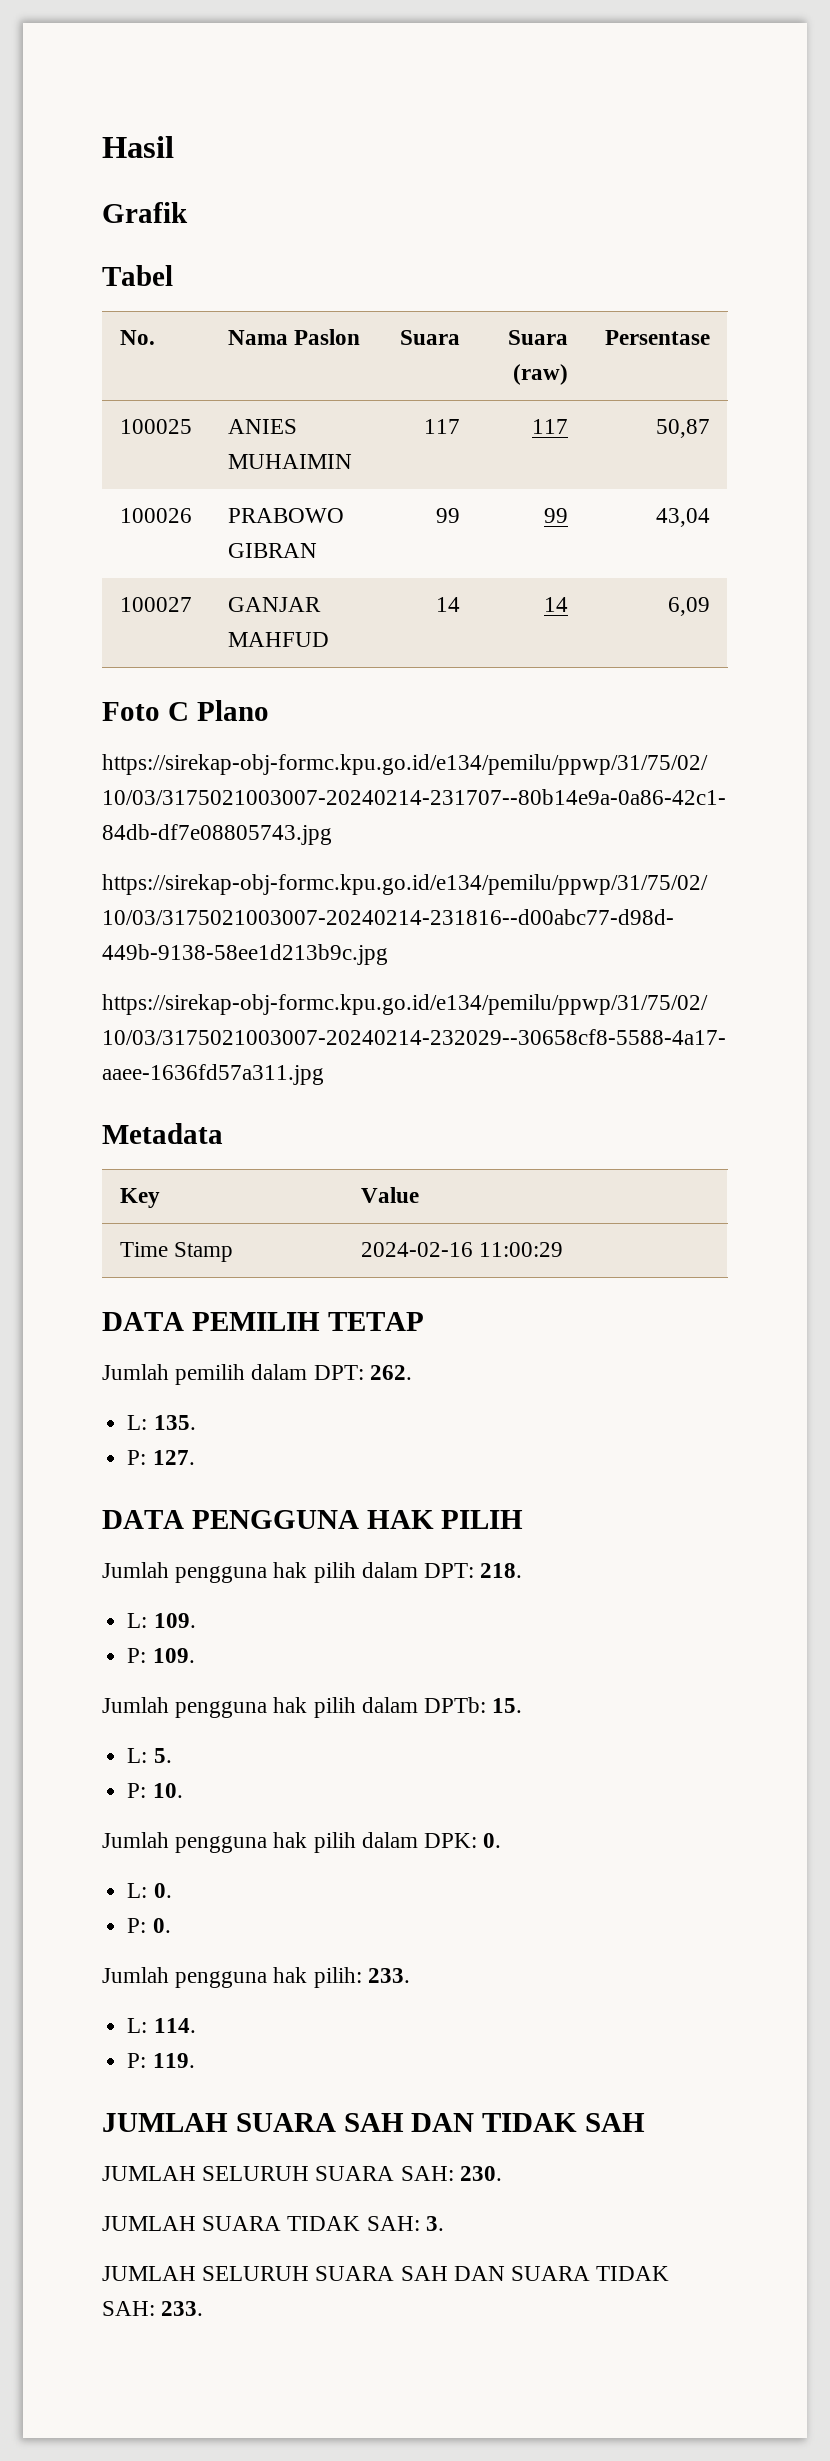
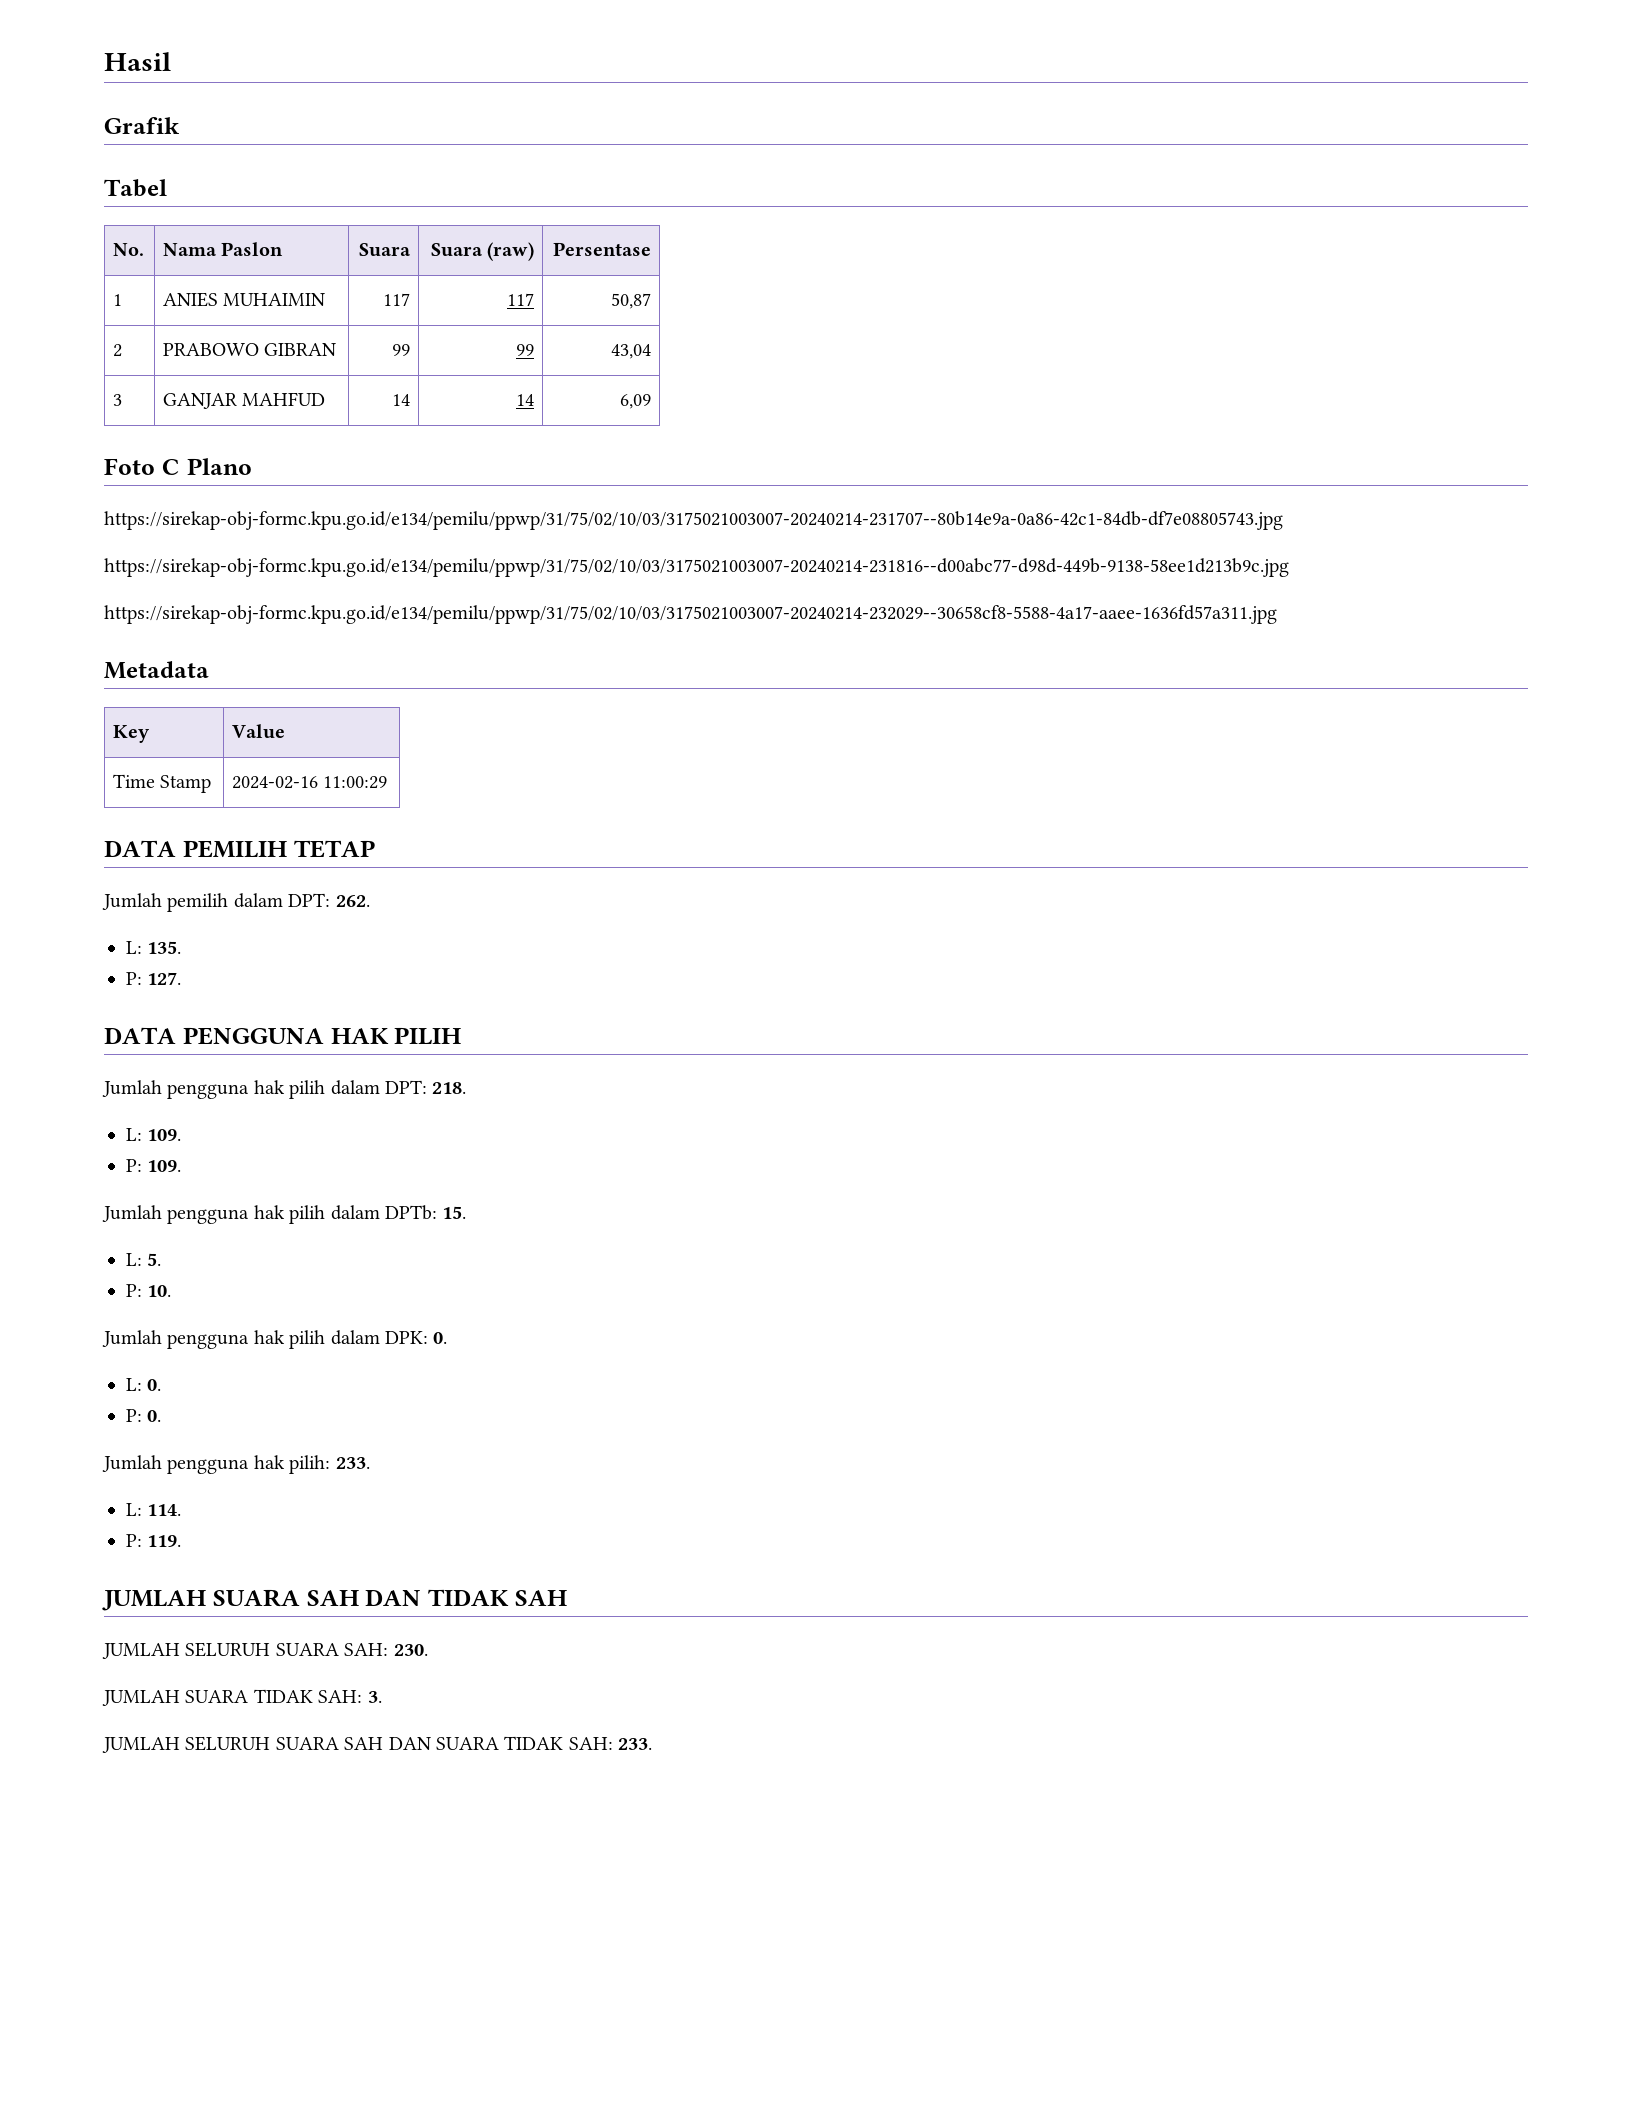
[119,419,192,434] 100025 -> [113,294,123,306] 1
[119,508,192,523] 100026 -> [113,344,123,357] 2
[119,597,192,612] 100027 -> [113,394,123,406] 3

